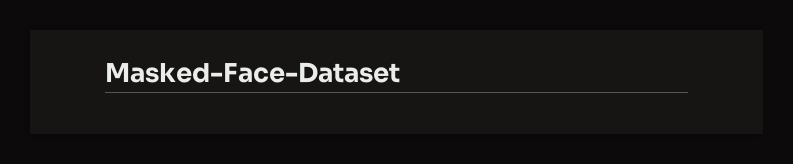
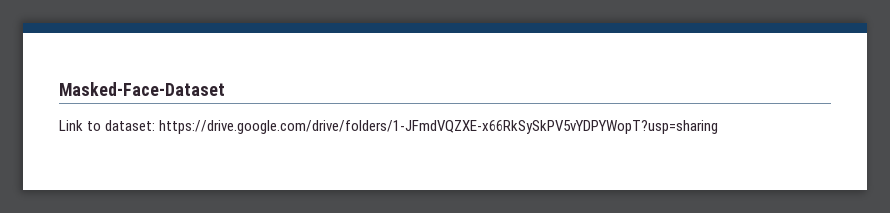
(400, 72) none -> [59,120,719,134] // Link to dataset: https://drive.google.com/drive/folders/1-JFmdVQZXE-x66RkSySkPV5vYDPYWopT?usp=sharing

